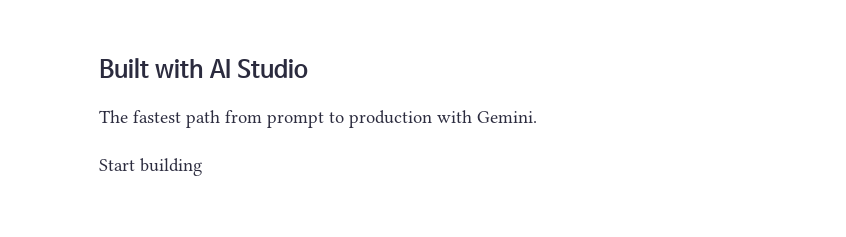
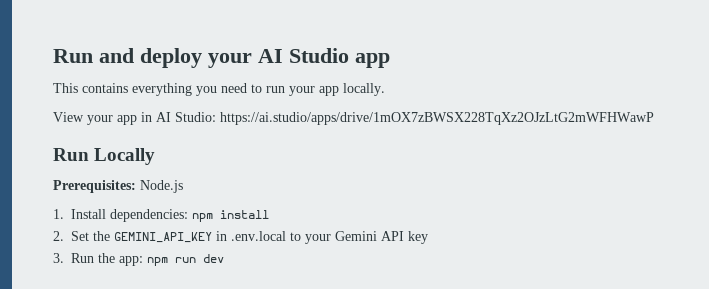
[99,58,309,78] [99,110,537,128] [99,158,202,176] Built with AI Studio // The fastest path from prompt to production with Gemini. // Start building -> [53,48,390,68] [53,83,385,96] [53,112,654,125] [53,148,156,165] [53,180,183,193] [53,209,269,222] [53,231,428,244] [53,253,224,266] Run and deploy your AI Studio app // This contains everything you need to run your app locally. // View your app in AI Studio: https://ai.studio/apps/drive/1mOX7zBWSX228TqXz2OJzLtG2mWFHWawP // Run Locally // Prerequisites: Node.js // 1. Install dependencies: npm install // 2. Set the GEMINI_API_KEY in .env.local to your Gemini API key // 3. Run the app: npm run dev

